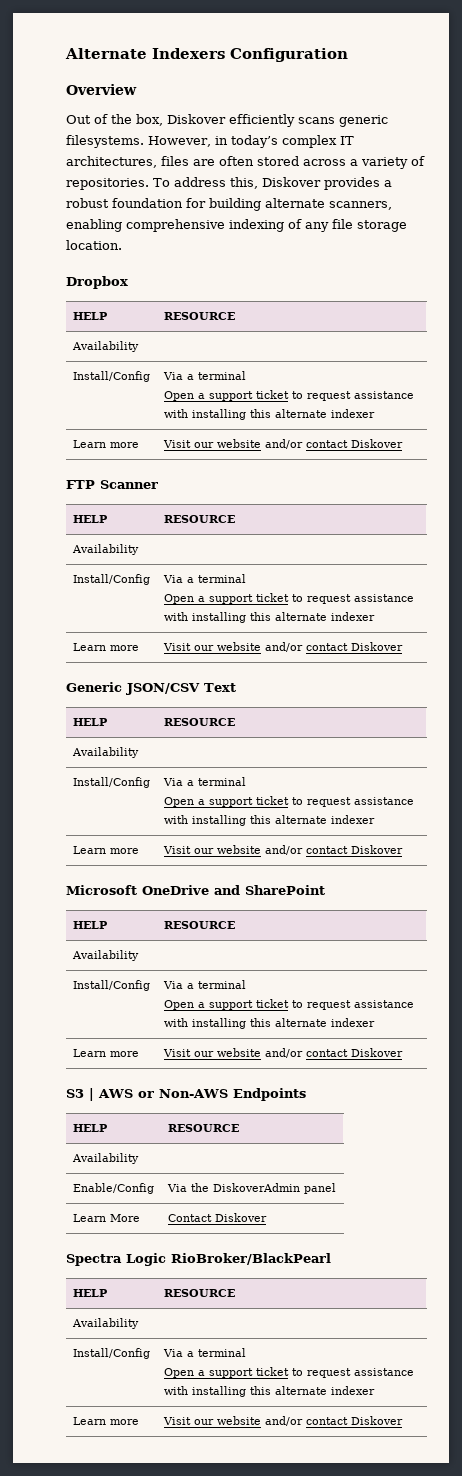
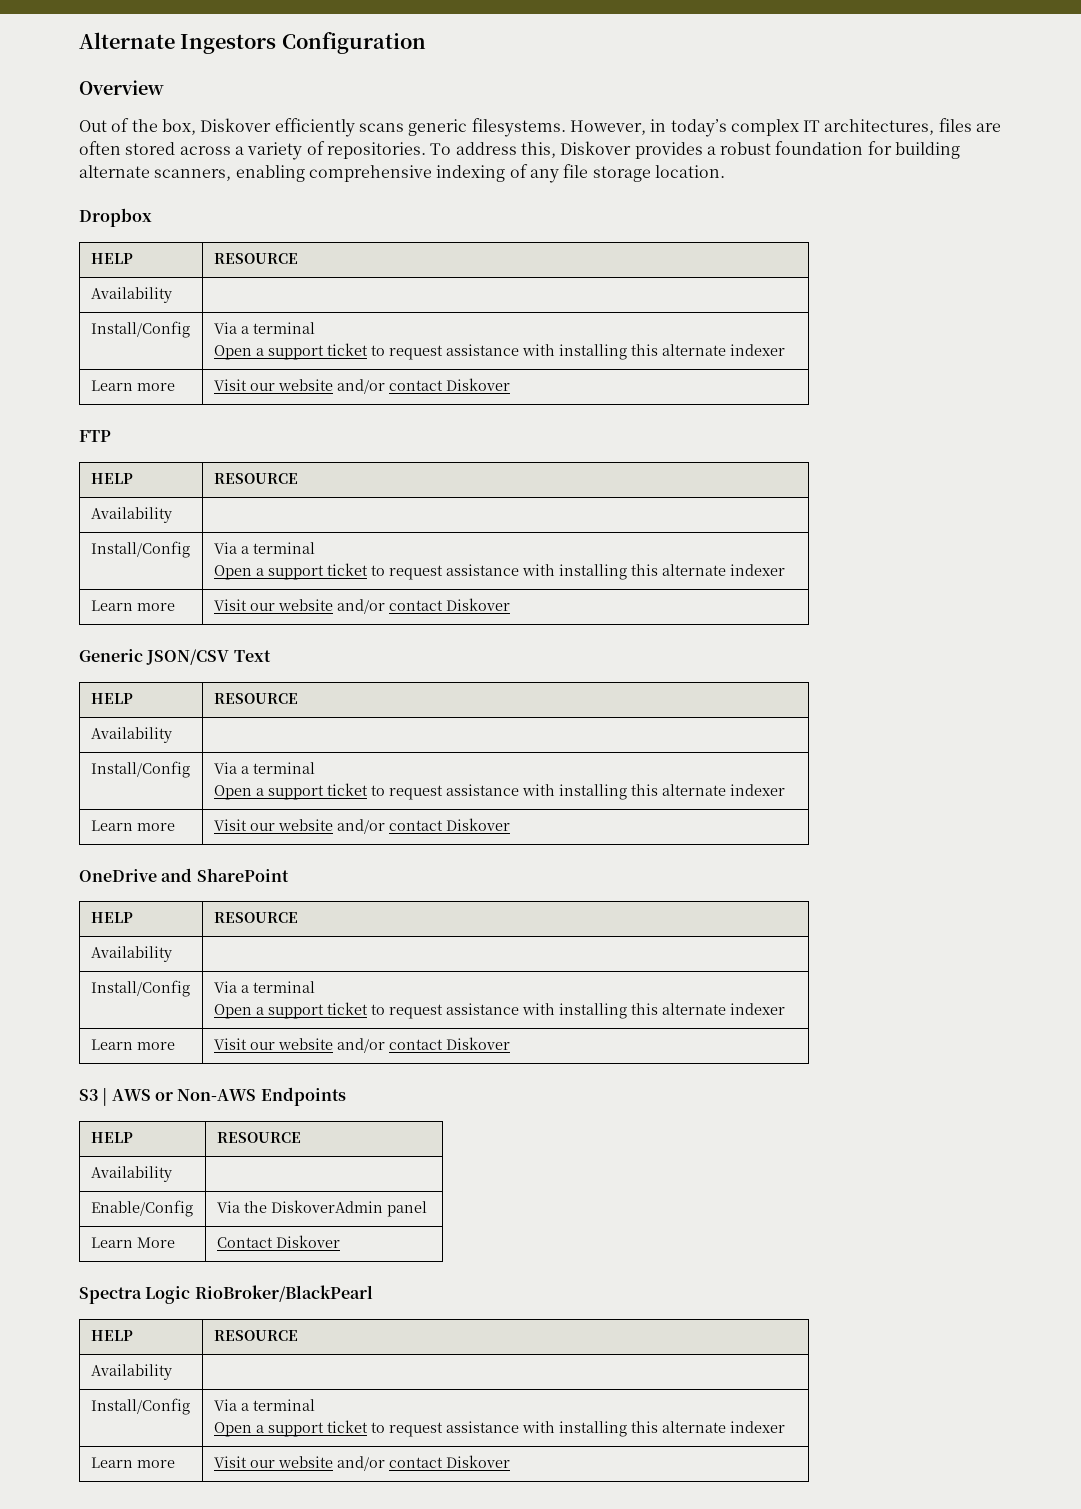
[152,48,225,59] Indexers -> [180,34,277,54] Ingestors
[100,480,158,489] Scanner -> (111, 436) none
[66,885,137,895] Microsoft -> (510, 824) none

